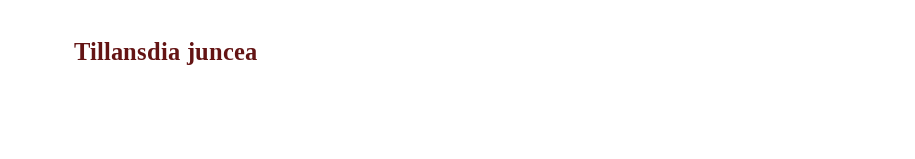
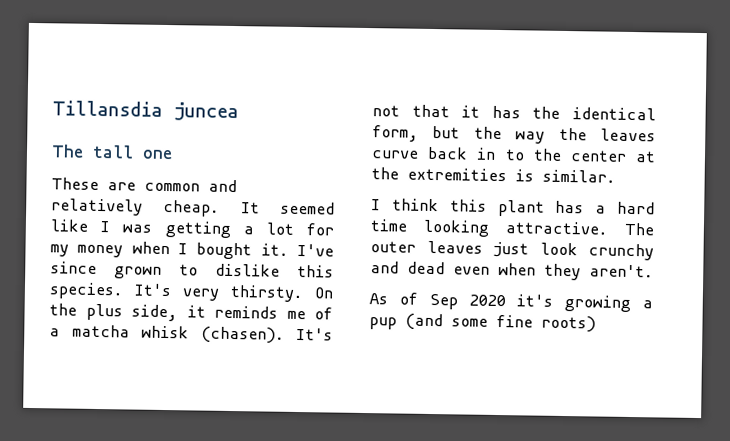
(257, 53) none -> [51,144,173,160] [51,177,237,193] [51,198,335,217] [50,219,334,238] [50,241,334,260] [50,261,334,279] [49,282,333,303] [49,303,333,322] [49,324,333,344] [372,104,656,121] [372,125,656,144] [371,146,656,163] [371,167,616,183] [371,198,655,217] [370,219,654,237] [370,240,654,261] [370,261,654,281] [369,292,653,313] [369,313,596,333] // The tall one // These are common and relatively cheap. It seemed like I was getting a lot for my money when I bought it. I've since grown to dislike this species. It's very thirsty. On the plus side, it reminds me of a matcha whisk (chasen). It's not that it has the identical form, but the way the leaves curve back in to the center at the extremities is similar. // I think this plant has a hard time looking attractive. The outer leaves just look crunchy and dead even when they aren't. // As of Sep 2020 it's growing a pup (and some fine roots)

